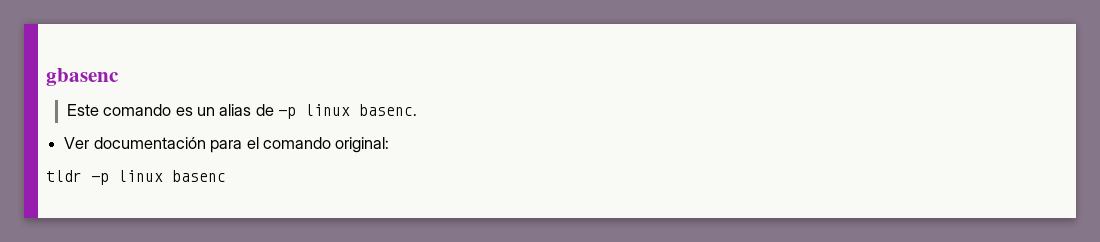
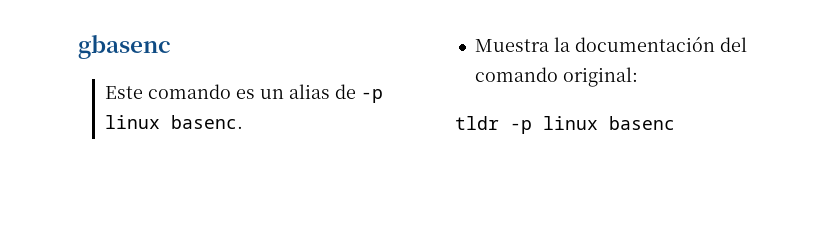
[64,137,259,153] Ver documentación para el -> [474,36,747,52] Muestra la documentación del

